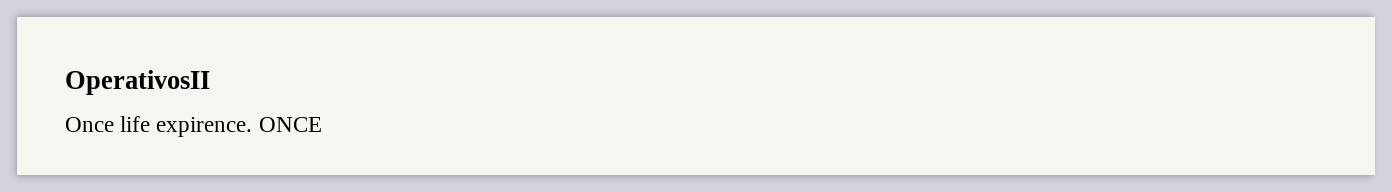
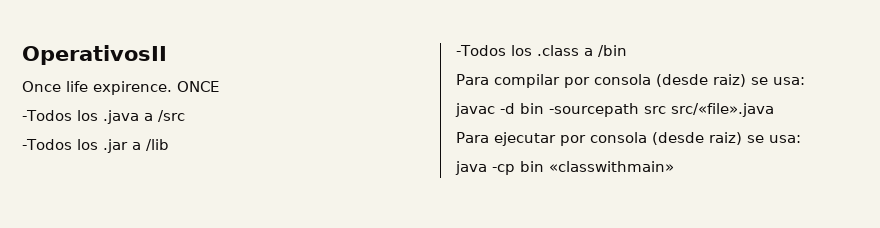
(322, 124) none -> [22,110,185,124] [22,139,169,153] [456,45,627,57] [456,74,805,88] [455,103,774,117] [456,132,801,146] [455,161,674,175] // -Todos los .java a /src // -Todos los .jar a /lib // -Todos los .class a /bin // Para compilar por consola (desde raiz) se usa: // javac -d bin -sourcepath src src/«file».java // Para ejecutar por consola (desde raiz) se usa: // java -cp bin «classwithmain»

